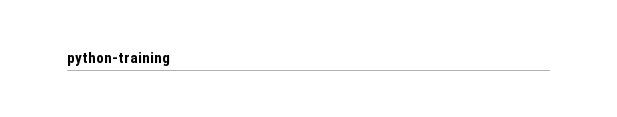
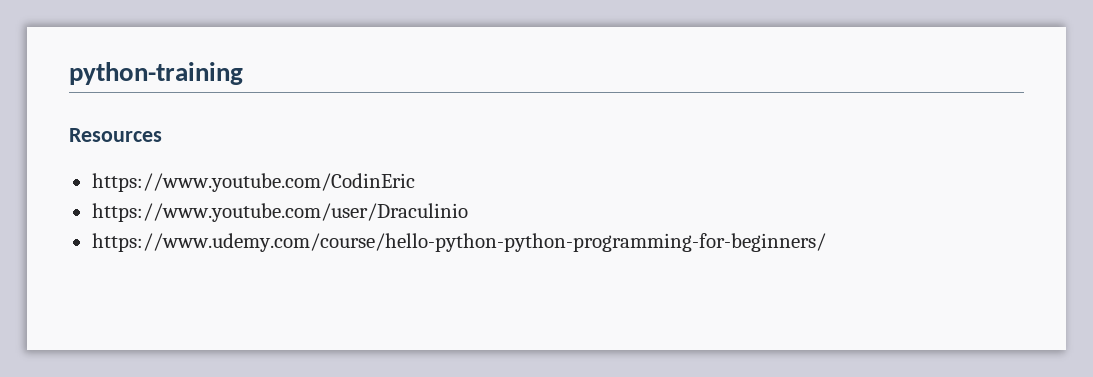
(170, 59) none -> [69,128,162,142] [91,173,415,192] [91,203,468,222] [91,233,826,252] // Resources // https://www.youtube.com/CodinEric // https://www.youtube.com/user/Draculinio // https://www.udemy.com/course/hello-python-python-programming-for-beginners/

